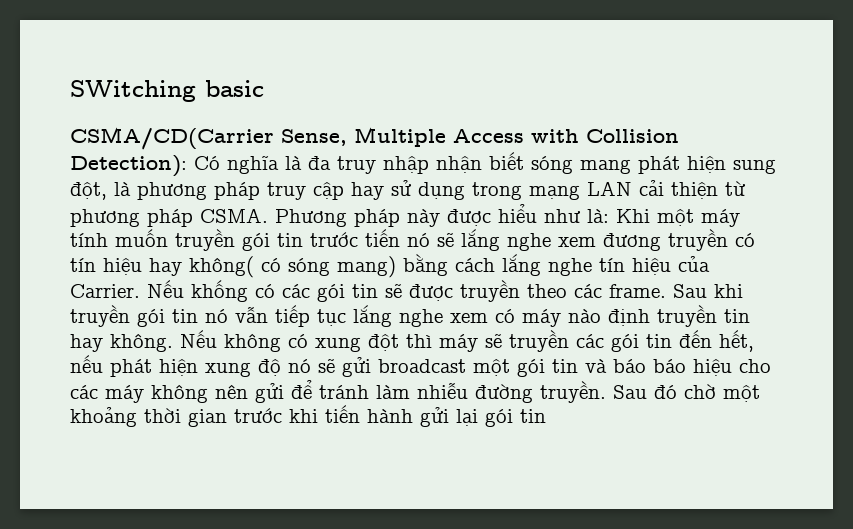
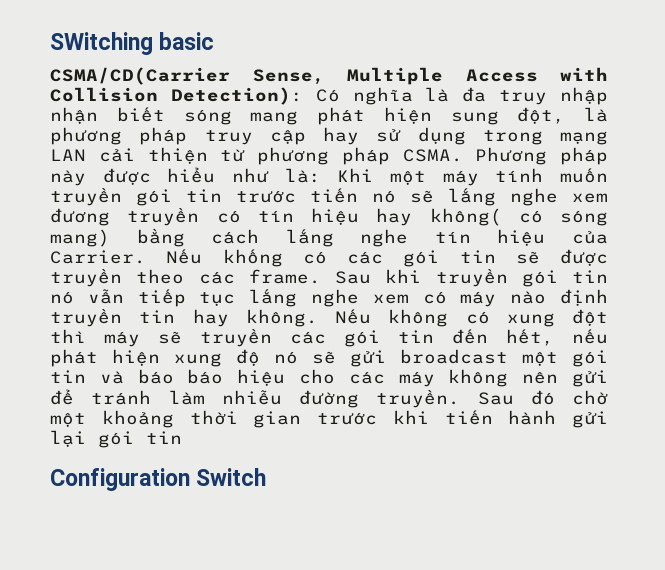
(546, 416) none -> [50,468,267,491] // Configuration Switch

